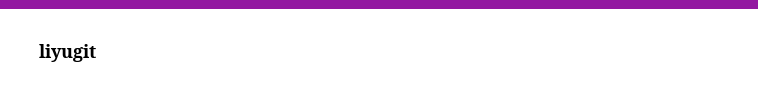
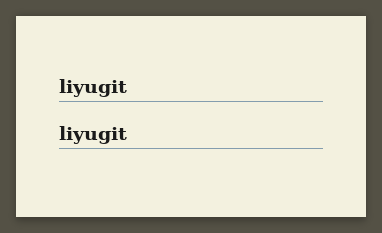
[39,44,96,62] liyugit -> [59,79,127,97] [59,126,127,144] liyugit // liyugit

